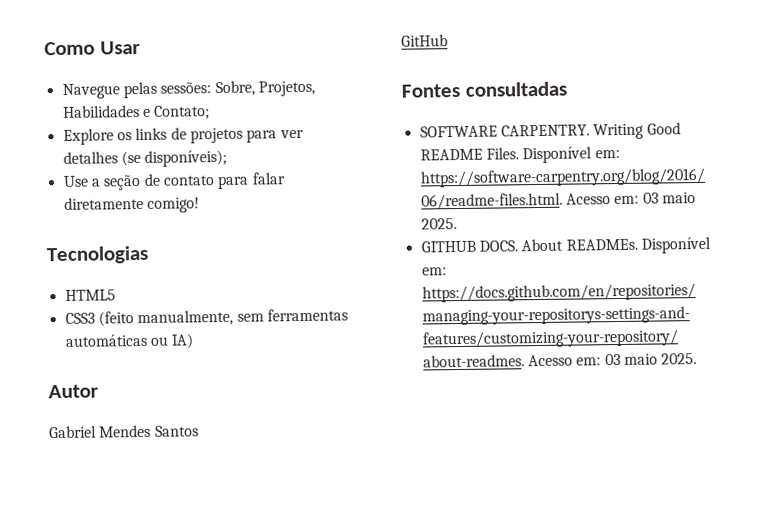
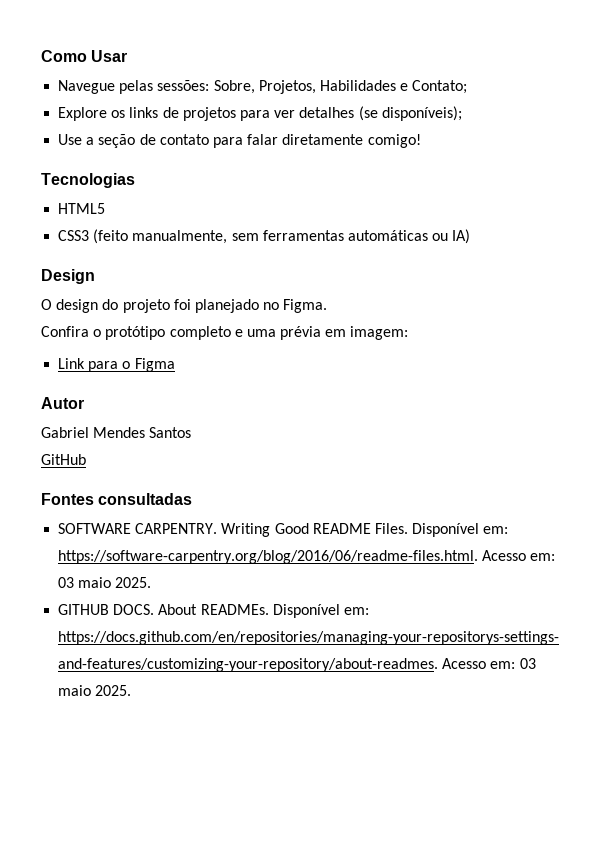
(195, 341) none -> [41,269,95,284] [41,299,328,313] [41,326,409,340] [58,358,175,372] // Design // O design do projeto foi planejado no Figma. // Confira o protótipo completo e uma prévia em imagem: // Link para o Figma

